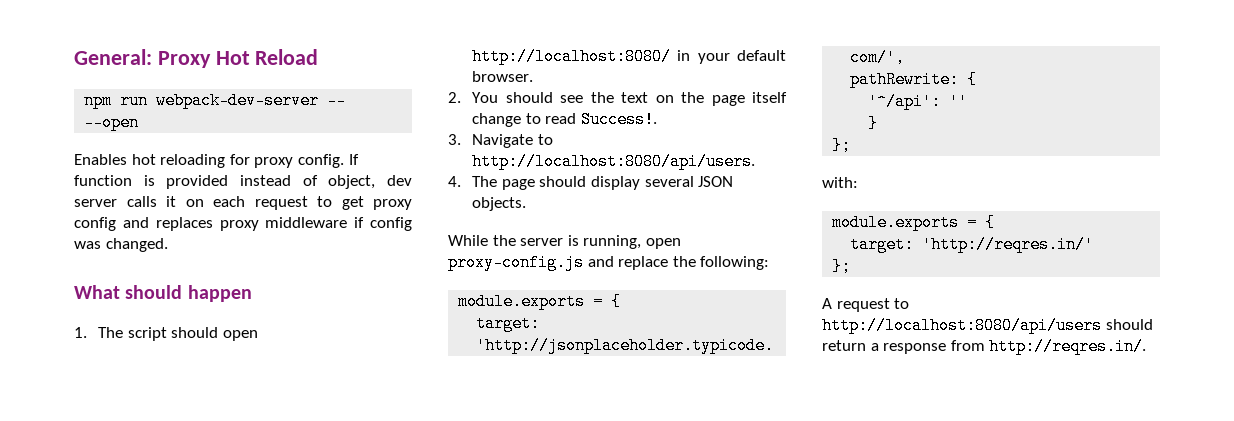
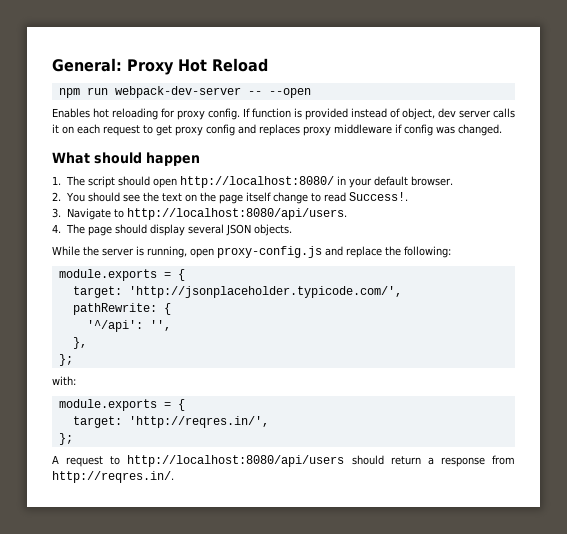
[949,93,969,110] [868,115,879,132] '' // } -> [149,320,171,331] [72,337,87,349] '', // },
[922,236,1095,253] 'http://reqres.in/' -> [128,416,269,428] 'http://reqres.in/',

